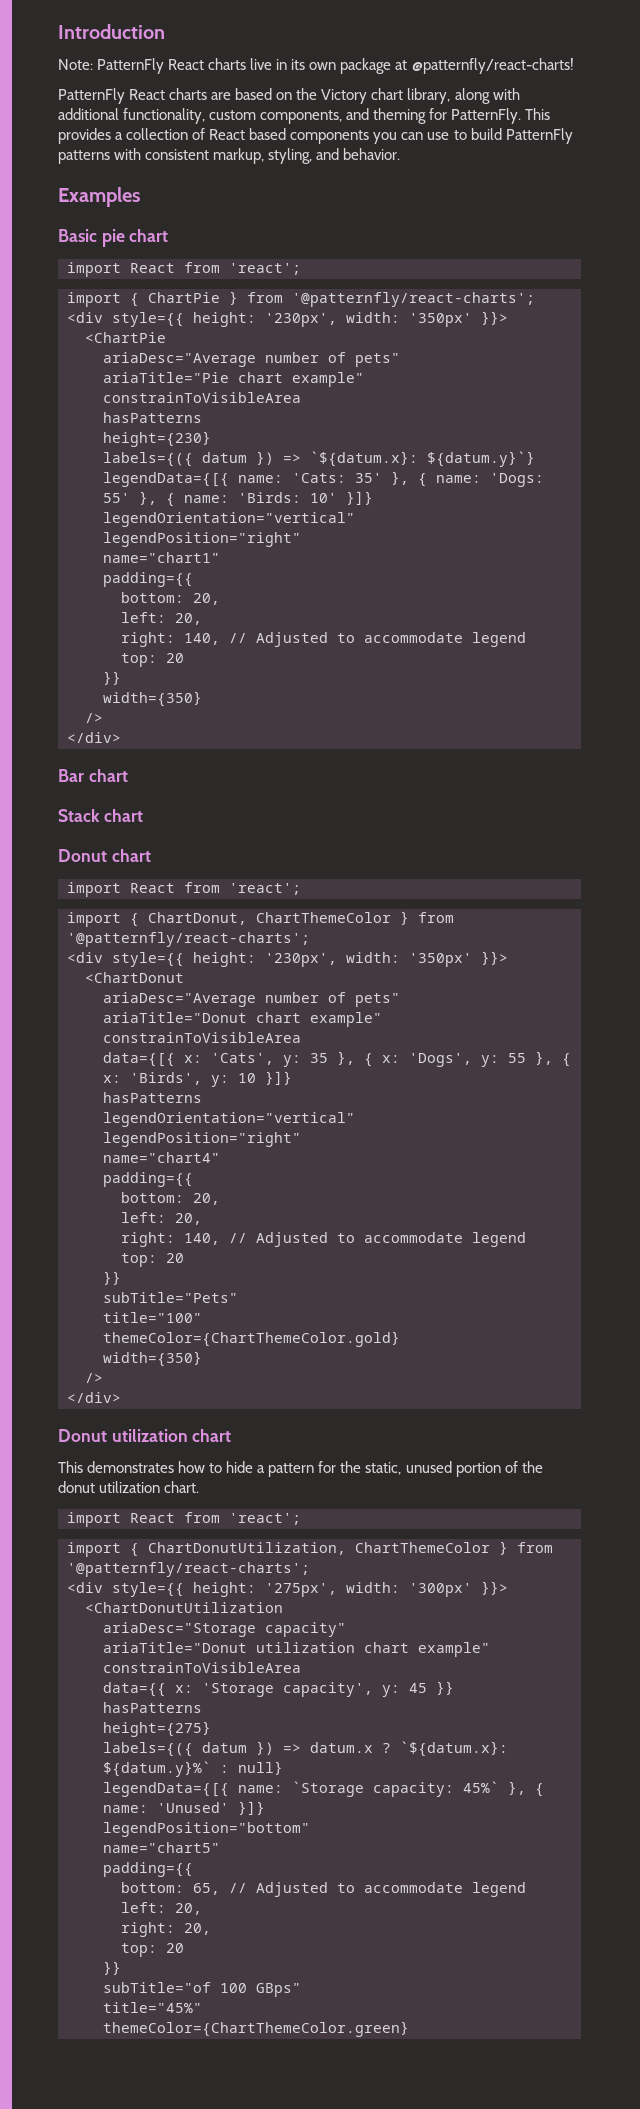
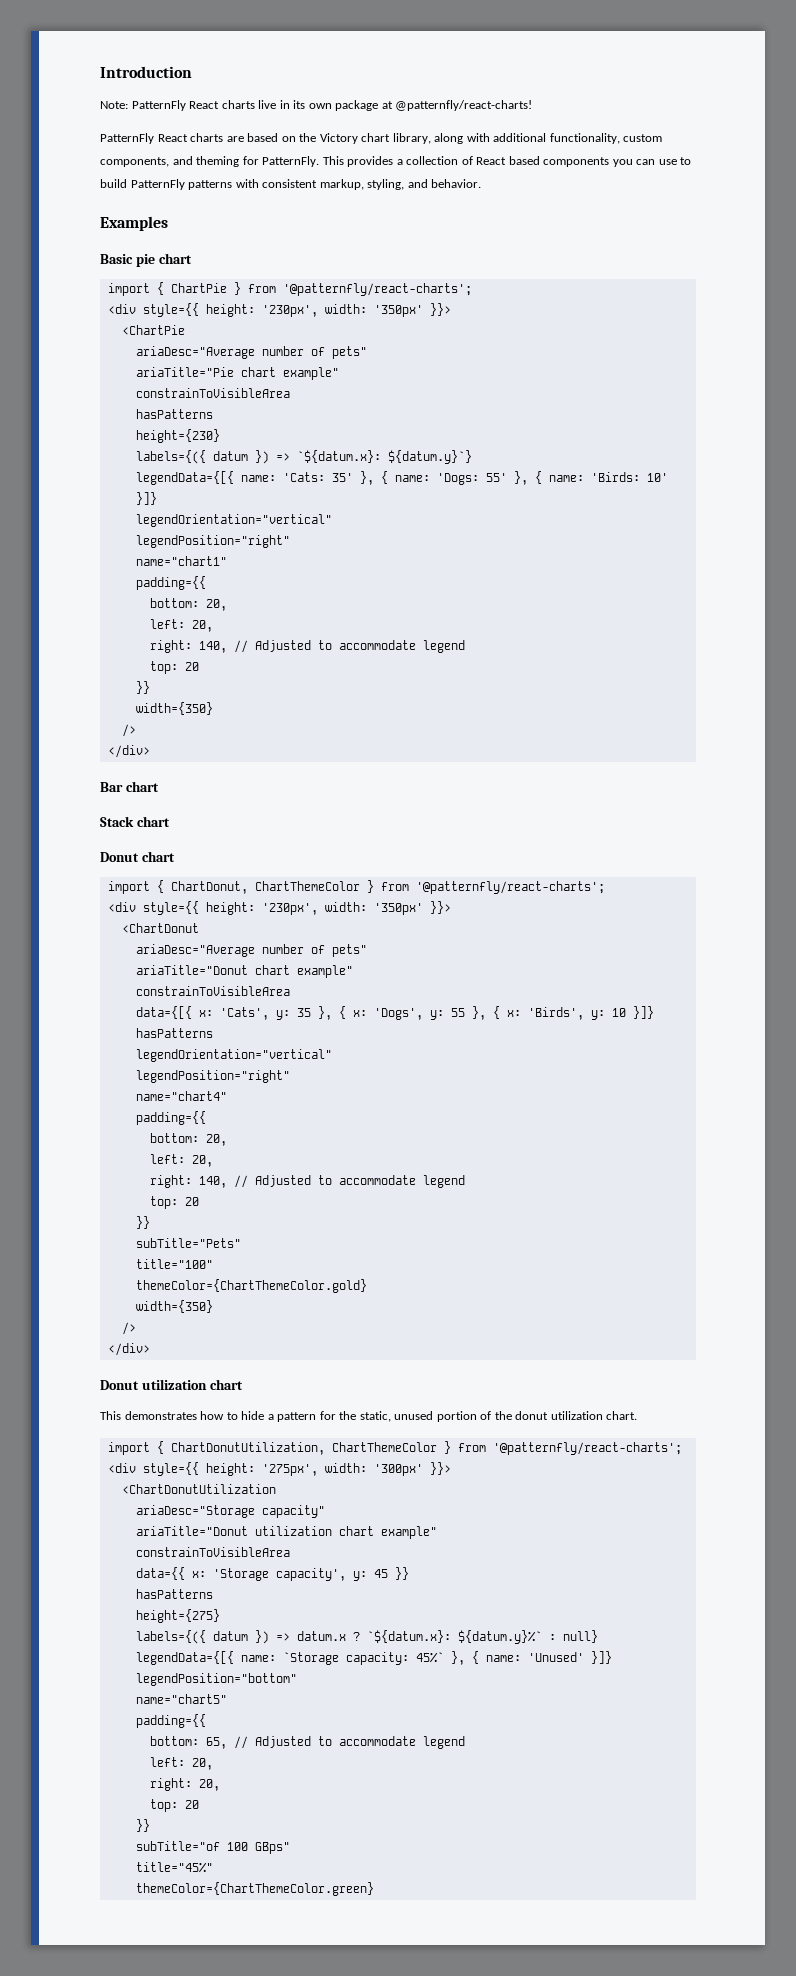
[67,262,301,277] // import React from 'react'; -> (192, 258) none
[67,882,301,897] // import React from 'react'; -> (175, 856) none
[67,1512,301,1527] // import React from 'react'; -> (638, 1415) none

